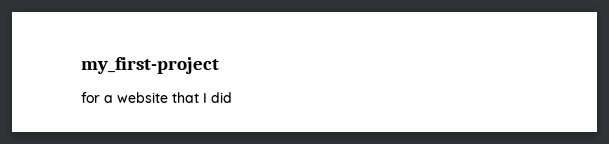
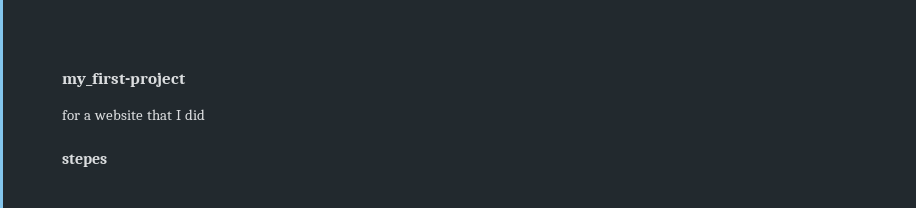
(232, 97) none -> [62,154,107,167] // stepes

